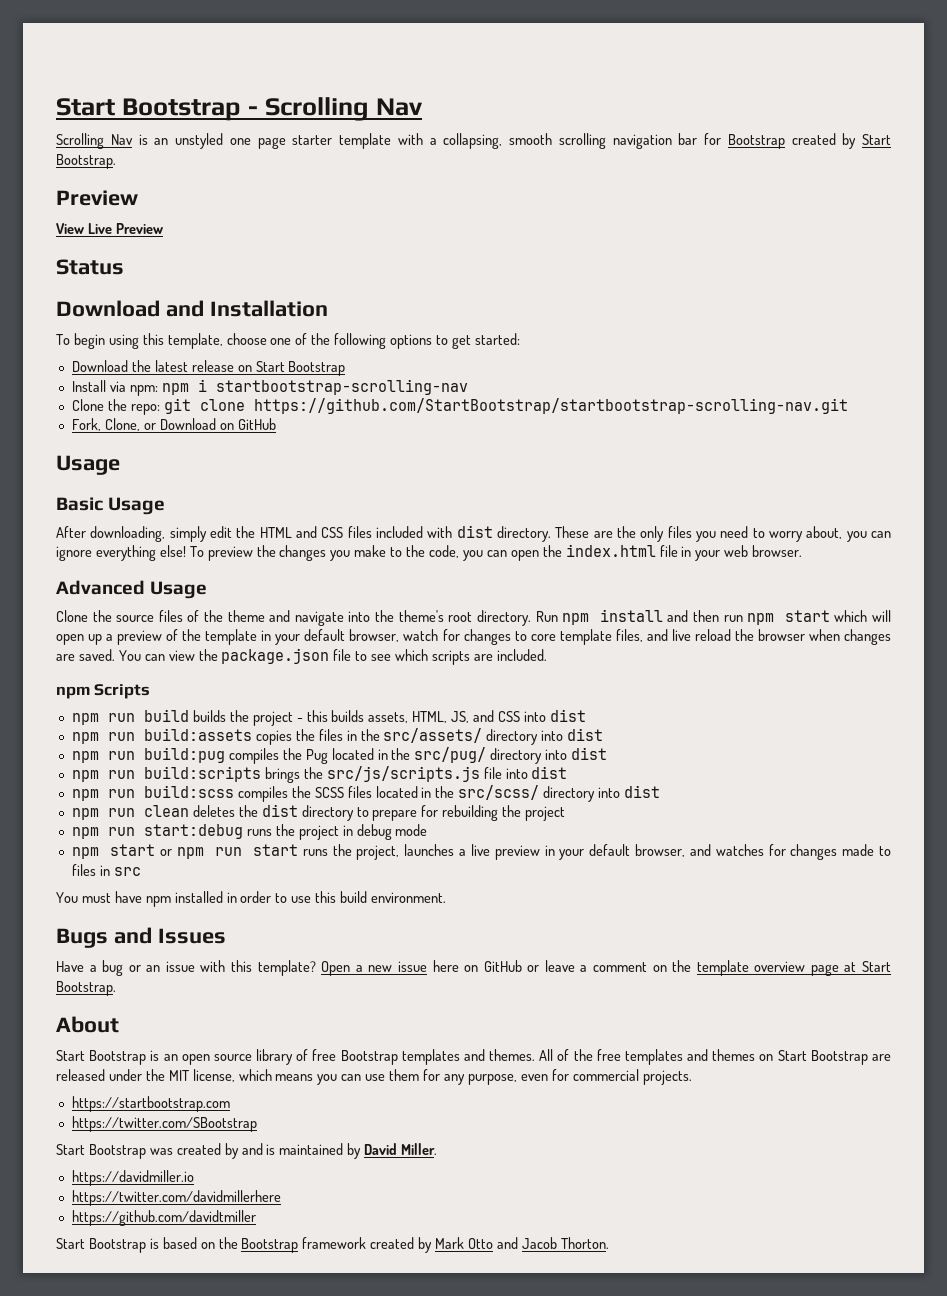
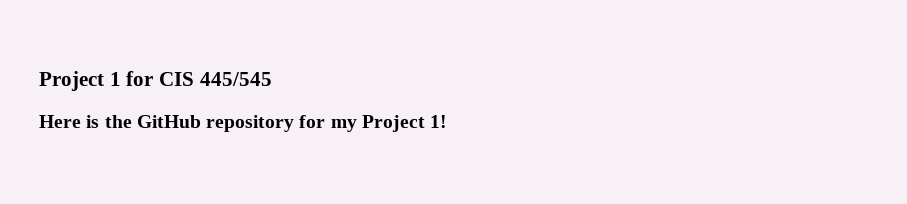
[56,97,422,121] [56,133,891,149] [56,154,116,169] [56,190,138,206] [56,223,163,234] [56,259,124,275] [56,300,328,317] [56,333,520,349] [71,360,346,376] [71,379,468,396] [71,398,848,415] [71,418,276,431] [56,455,120,475] [56,497,166,515] [56,525,892,542] [56,544,803,561] [56,580,208,599] [56,609,892,626] [56,629,891,645] [56,648,547,665] [56,684,151,699] [71,709,586,726] [71,728,604,745] [71,747,608,764] [71,766,568,783] [71,785,661,802] [71,804,566,821] [71,824,428,840] [71,844,892,860] [71,864,141,876] [56,891,447,907] [56,927,226,948] [56,960,892,976] [56,981,116,996] [56,1016,119,1033] [56,1049,891,1065] [56,1069,692,1085] [71,1096,230,1112] [71,1116,257,1132] [56,1143,438,1159] [71,1170,194,1186] [71,1190,281,1206] [71,1210,256,1226] [56,1237,609,1253] Start Bootstrap - Scrolling Nav // Scrolling Nav is an unstyled one page starter template with a collapsing, smooth scrolling navigation bar for Bootstrap created by Start Bootstrap. // Preview // View Live Preview // Status // Download and Installation // To begin using this template, choose one of the following options to get started: // Download the latest release on Start Bootstrap // Install via npm: npm i startbootstrap-scrolling-nav // Clone the repo: git clone https://github.com/StartBootstrap/startbootstrap-scrolling-nav.git // Fork, Clone, or Download on GitHub // Usage // Basic Usage // After downloading, simply edit the HTML and CSS files included with dist directory. These are the only files you need to worry about, you can ignore everything else! To preview the changes you make to the code, you can open the index.html file in your web browser. // Advanced Usage // Clone the source files of the theme and navigate into the theme's root directory. Run npm install and then run npm start which will open up a preview of the template in your default browser, watch for changes to core template files, and live reload the browser when changes are saved. You can view the package.json file to see which scripts are included. // npm Scripts // npm run build builds the project - this builds assets, HTML, JS, and CSS into dist // npm run build:assets copies the files in the src/assets/ directory into dist // npm run build:pug compiles the Pug located in the src/pug/ directory into dist // npm run build:scripts brings the src/js/scripts.js file into dist // npm run build:scss compiles the SCSS files located in the src/scss/ directory into dist // npm run clean deletes the dist directory to prepare for rebuilding the project // npm run start:debug runs the project in debug mode // npm start or npm run start runs the project, launches a live preview in your default browser, and watches for changes made to files in src // You must have npm installed in order to use this build environment. // Bugs and Issues // Have a bug or an issue with this template? Open a new issue here on GitHub or leave a comment on the template overview page at Start Bootstrap. // About // Start Bootstrap is an open source library of free Bootstrap templates and themes. All of the free templates and themes on Start Bootstrap are released under the MIT license, which means you can use them for any purpose, even for commercial projects. // https://startbootstrap.com // https://twitter.com/SBootstrap // Start Bootstrap was created by and is maintained by David Miller. // https://davidmiller.io // https://twitter.com/davidmillerhere // https://github.com/davidtmiller // Start Bootstrap is based on the Bootstrap framework created by Mark Otto and Jacob Thorton. -> [39,71,272,91] [39,115,448,132] Project 1 for CIS 445/545 // Here is the GitHub repository for my Project 1!

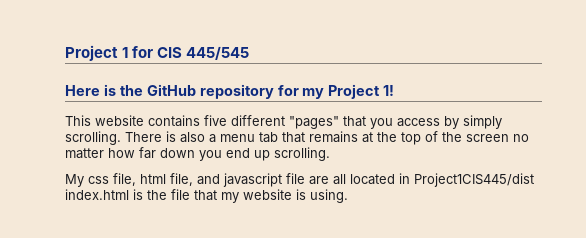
(448, 121) none -> [65,115,502,129] [65,131,529,145] [65,147,330,161] [65,173,534,187] [65,189,348,203] // This website contains five different "pages" that you access by simply scrolling. There is also a menu tab that remains at the top of the screen no matter how far down you end up scrolling. // My css file, html file, and javascript file are all located in Project1CIS445/dist index.html is the file that my website is using.

